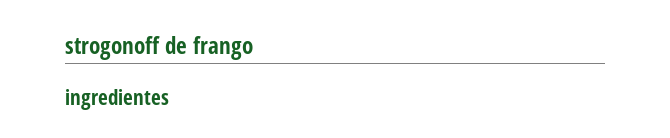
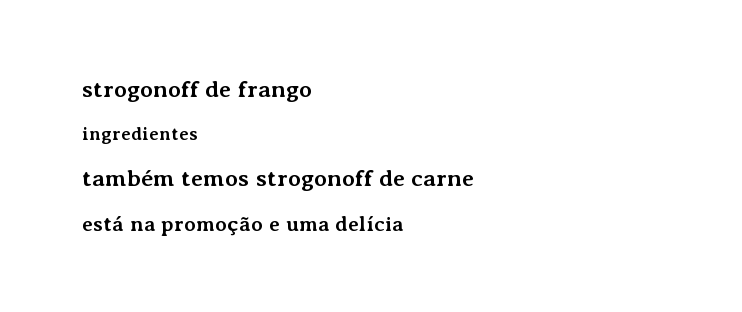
(169, 99) none -> [82,170,475,191] [82,216,405,236] // também temos strogonoff de carne // está na promoção e uma delícia

